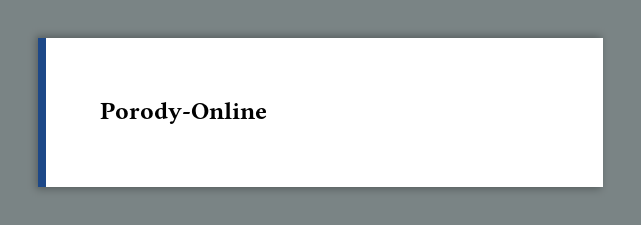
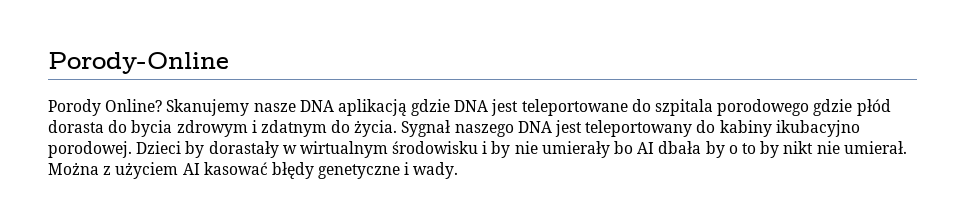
(267, 113) none -> [48,99,891,116] [48,120,860,137] [48,141,907,158] [48,162,459,179] // Porody Online? Skanujemy nasze DNA aplikacją gdzie DNA jest teleportowane do szpitala porodowego gdzie płód dorasta do bycia zdrowym i zdatnym do życia. Sygnał naszego DNA jest teleportowany do kabiny ikubacyjno porodowej. Dzieci by dorastały w wirtualnym środowisku i by nie umierały bo AI dbała by o to by nikt nie umierał. Można z użyciem AI kasować błędy genetyczne i wady.

